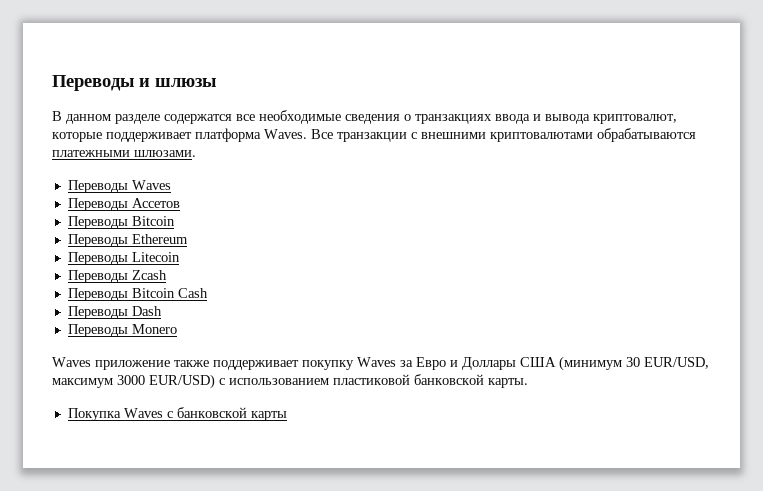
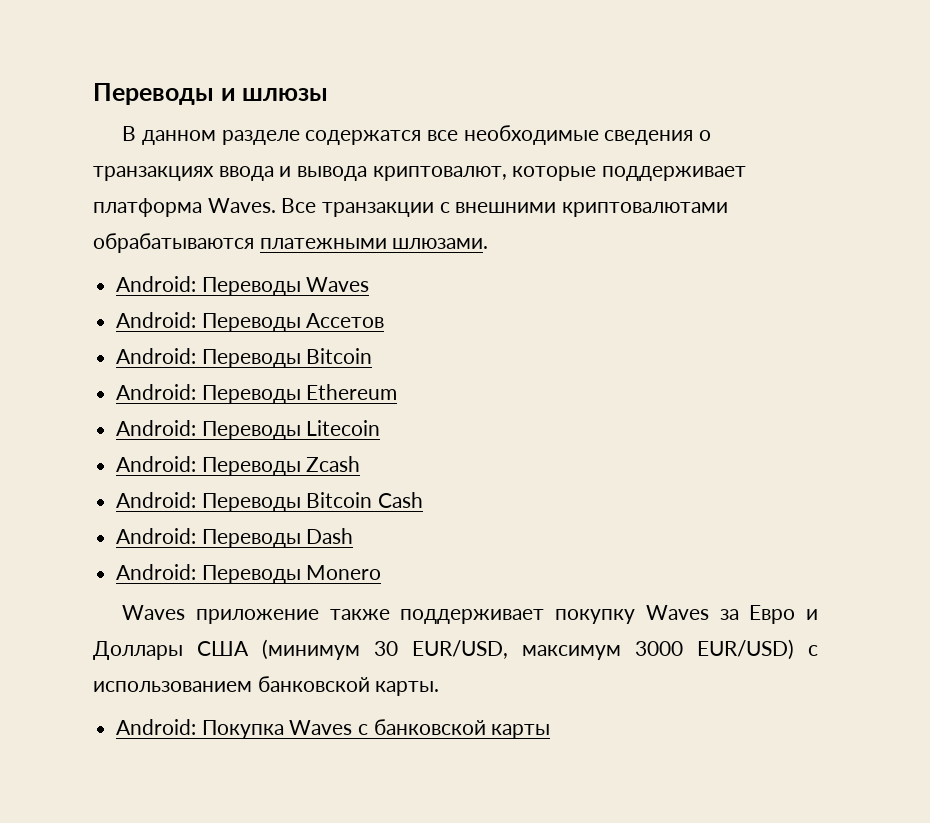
(196, 153) none -> [116,276,197,292] Android:
(171, 185) none -> [116,312,197,328] Android:
(180, 203) none -> [116,348,197,364] Android:
(175, 221) none -> [116,384,197,400] Android:
(188, 239) none -> [116,420,197,436] Android:
(180, 257) none -> [116,456,197,472] Android:
(167, 275) none -> [116,492,197,508] Android:
(208, 293) none -> [116,528,197,544] Android:
(162, 311) none -> [116,564,197,580] Android:
[333,374,410,385] пластиковой -> (252, 686) none
(528, 383) none -> [116,719,197,735] Android:

